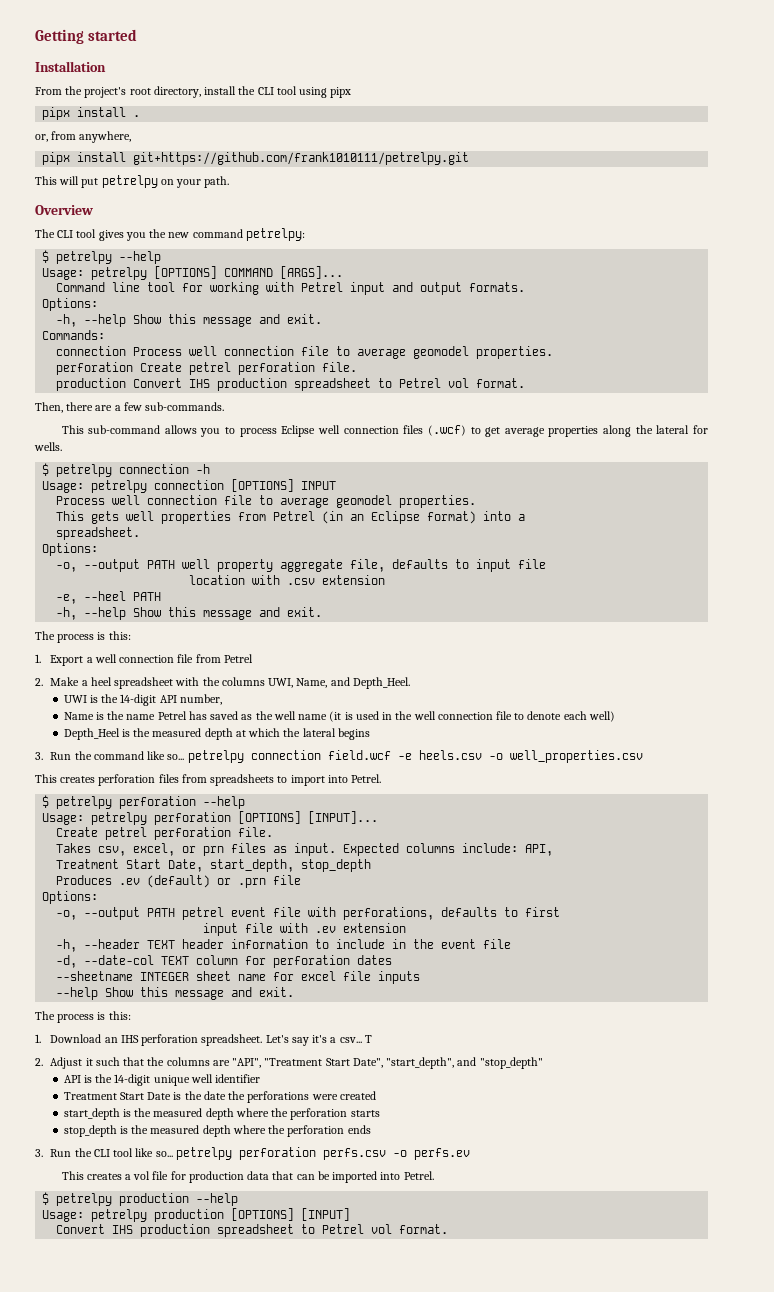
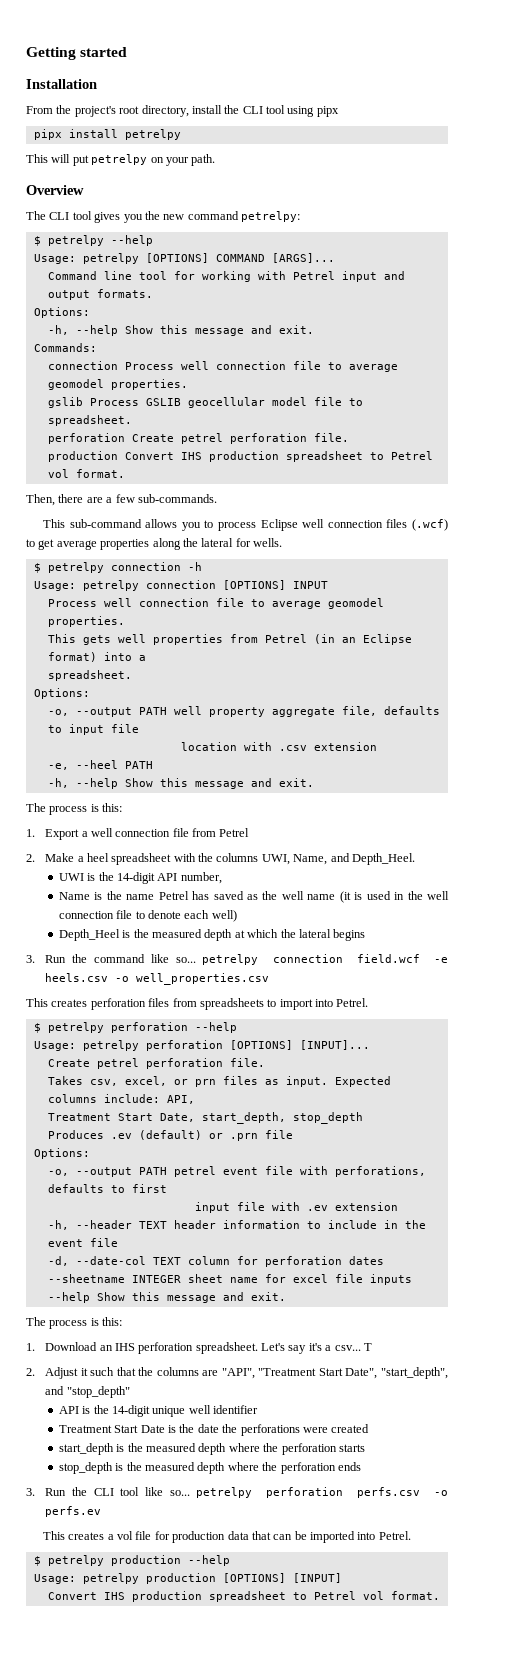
[133,115,141,117] [35,131,132,143] [42,152,470,165] . // or, from anywhere, // pipx install git+https://github.com/frank1010111/petrelpy.git -> [124,129,181,140] petrelpy
(554, 352) none -> [47,397,363,408] [47,415,132,426] // gslib Process GSLIB geocellular model file to spreadsheet.

